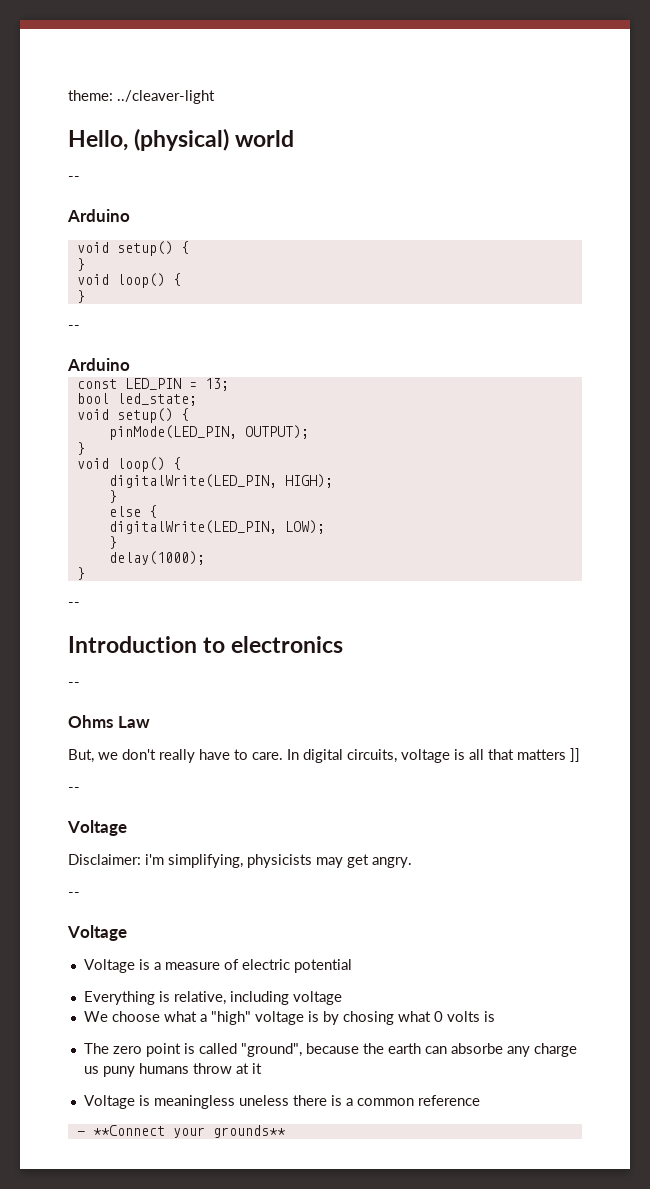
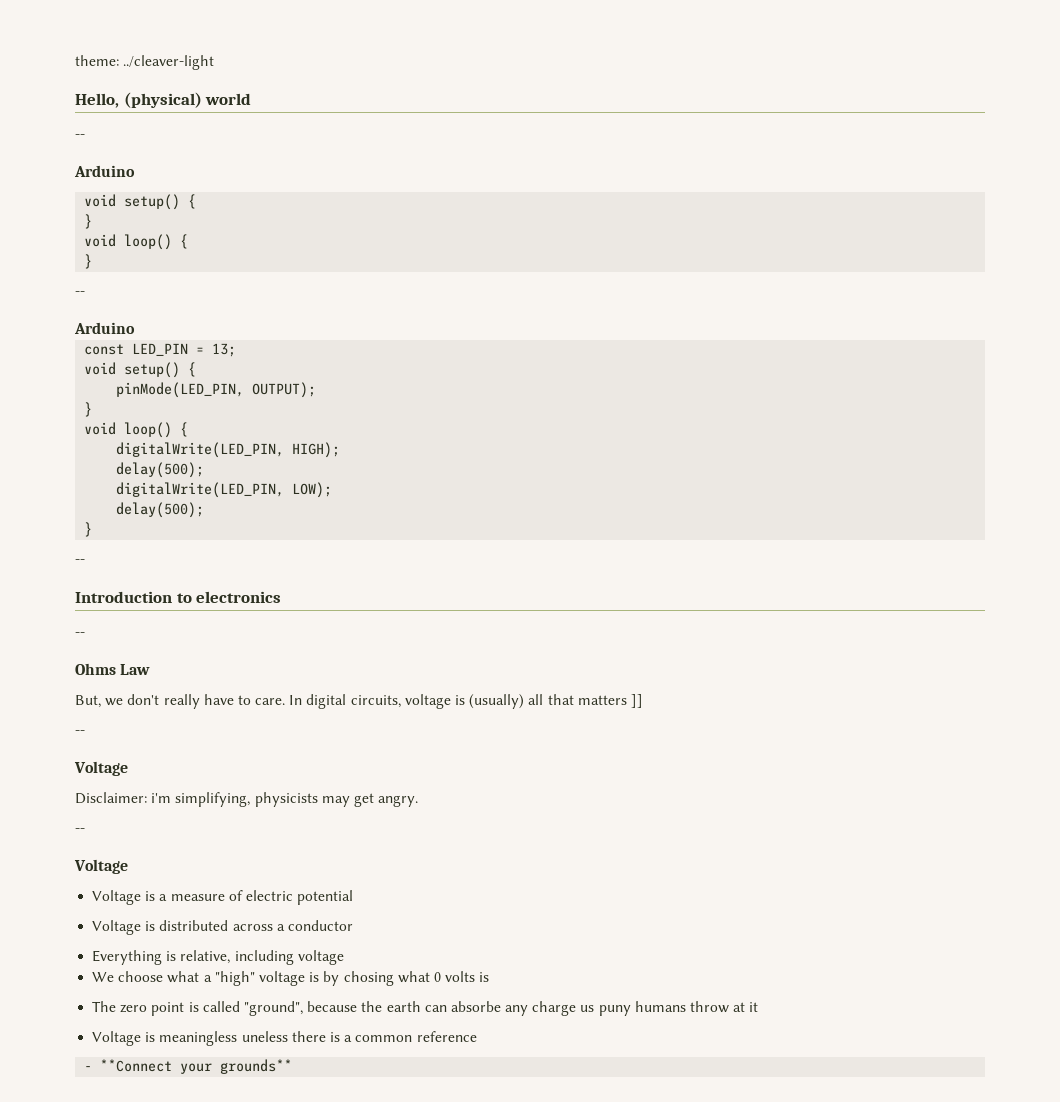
[76,393,197,406] // bool led_state; -> (237, 350) none
[108,490,117,503] [108,505,157,518] } // else { -> [116,462,205,478] delay(500);
[108,536,117,549] [108,551,205,565] } // delay(1000); -> [116,502,205,518] delay(500);
(465, 754) none -> [469,694,525,709] (usually)
(352, 966) none -> [92,920,353,935] // Voltage is distributed across a conductor

